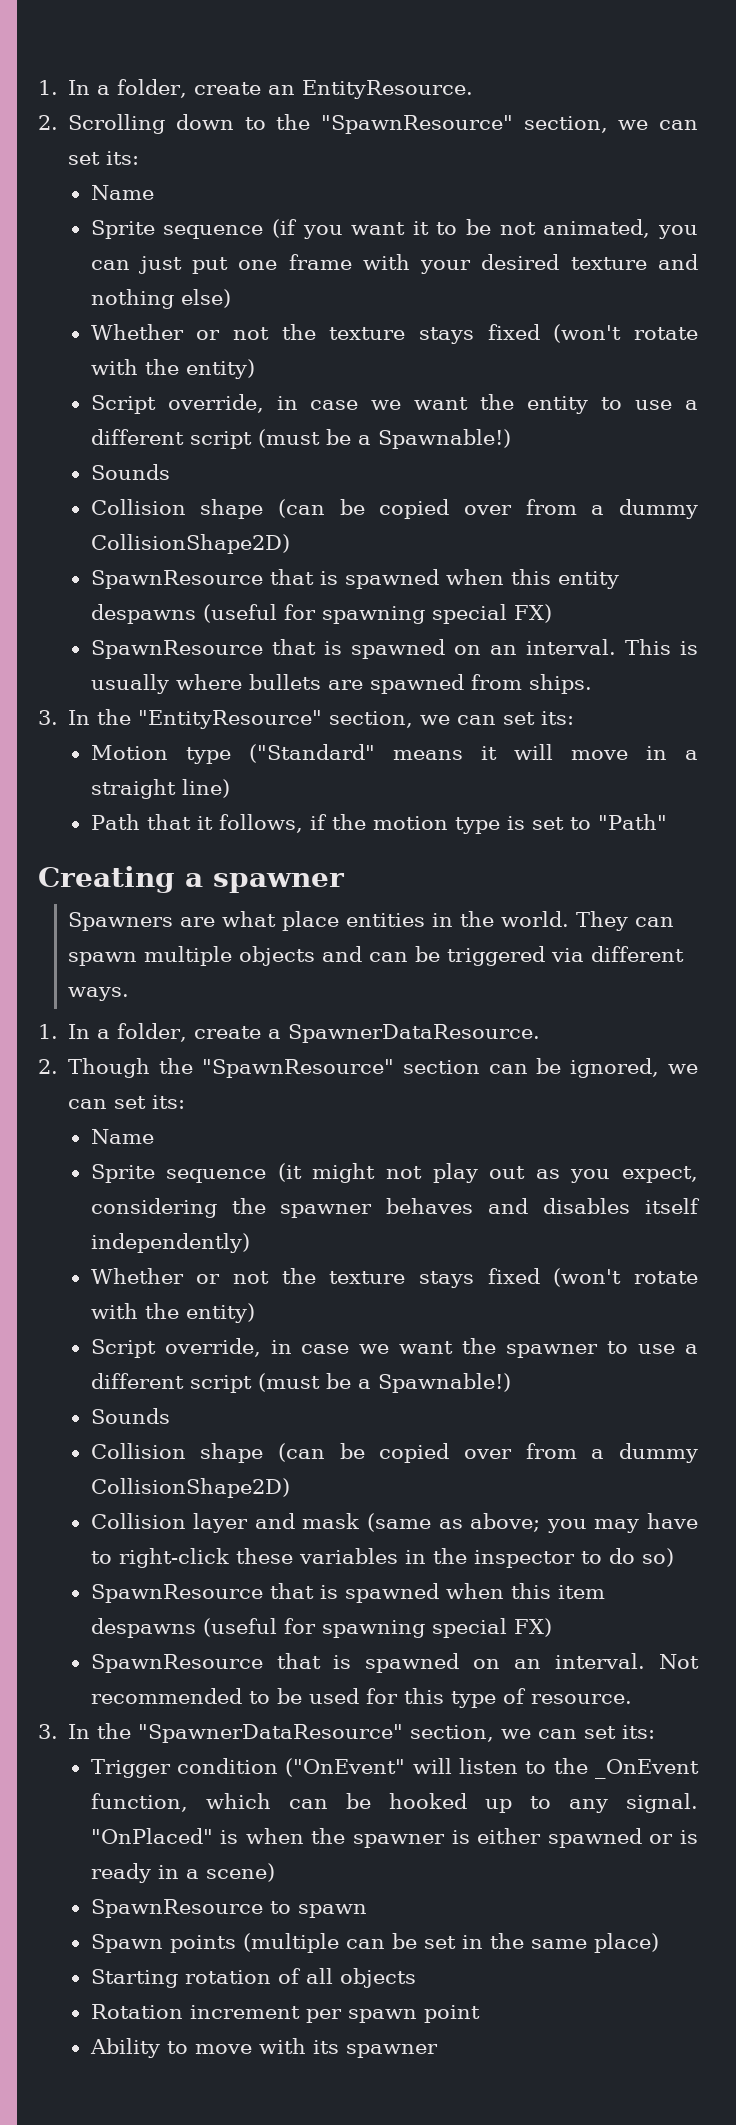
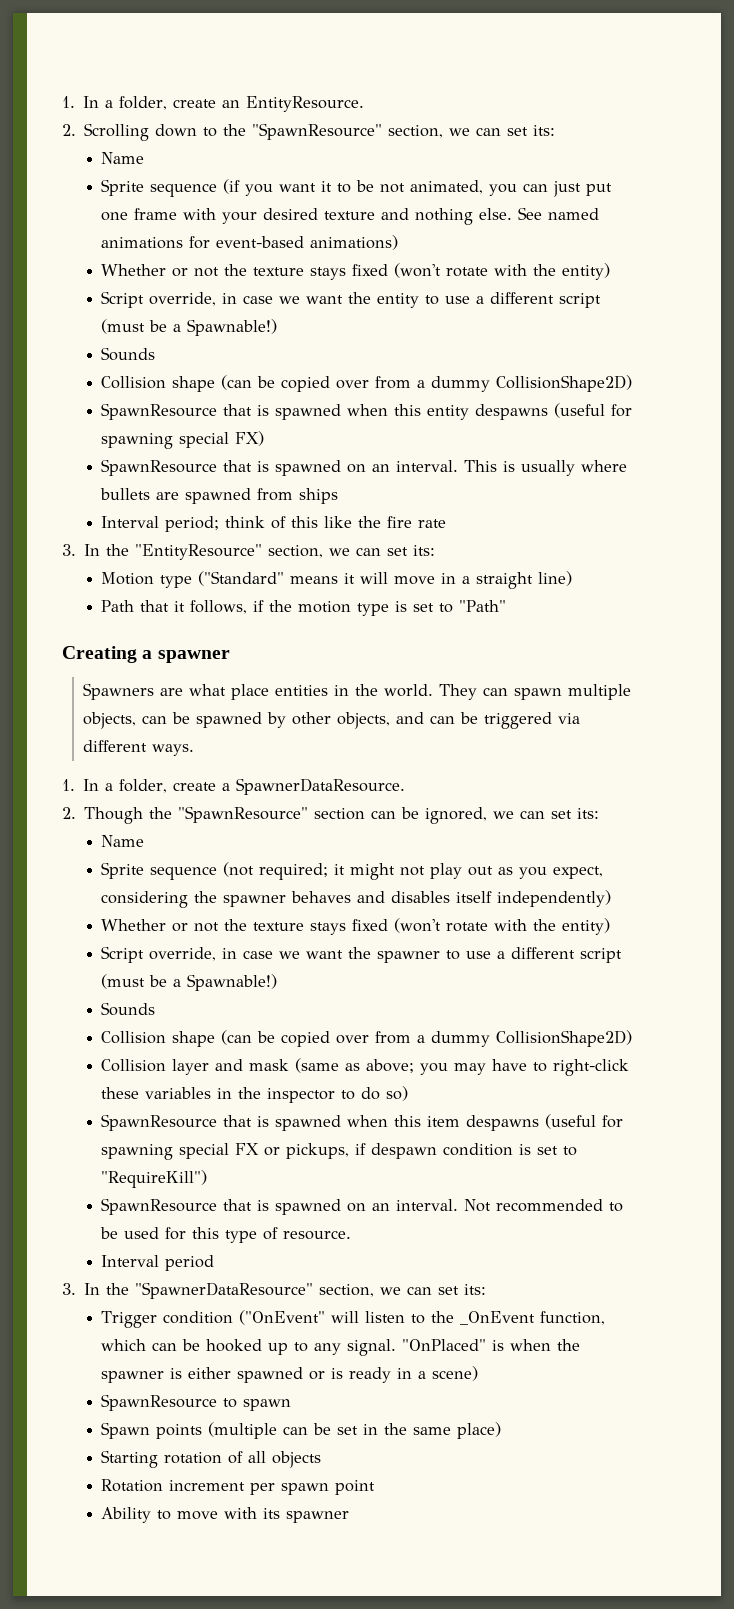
[180,289,231,308] else) -> [479,207,600,220] [101,235,399,250] else. See named animations for event-based animations)
[528,674,592,694] ships. -> [299,488,339,504] [101,516,447,532] ships // Interval period; think of this like the fire rate
[239,946,316,966] objects -> [83,712,391,729] objects, can be spawned by other objects,
[277,1163,302,1182] (it -> [223,862,346,880] (not required; it
[513,1618,552,1637] FX) -> [235,1143,578,1159] [101,1170,208,1188] FX or pickups, if despawn condition is set to "RequireKill")
(632, 1699) none -> [101,1255,215,1271] // Interval period

